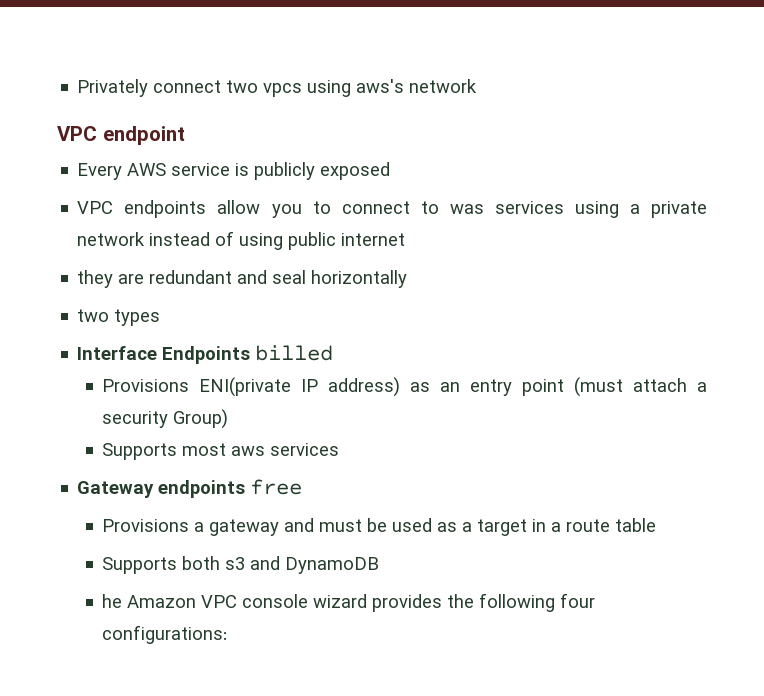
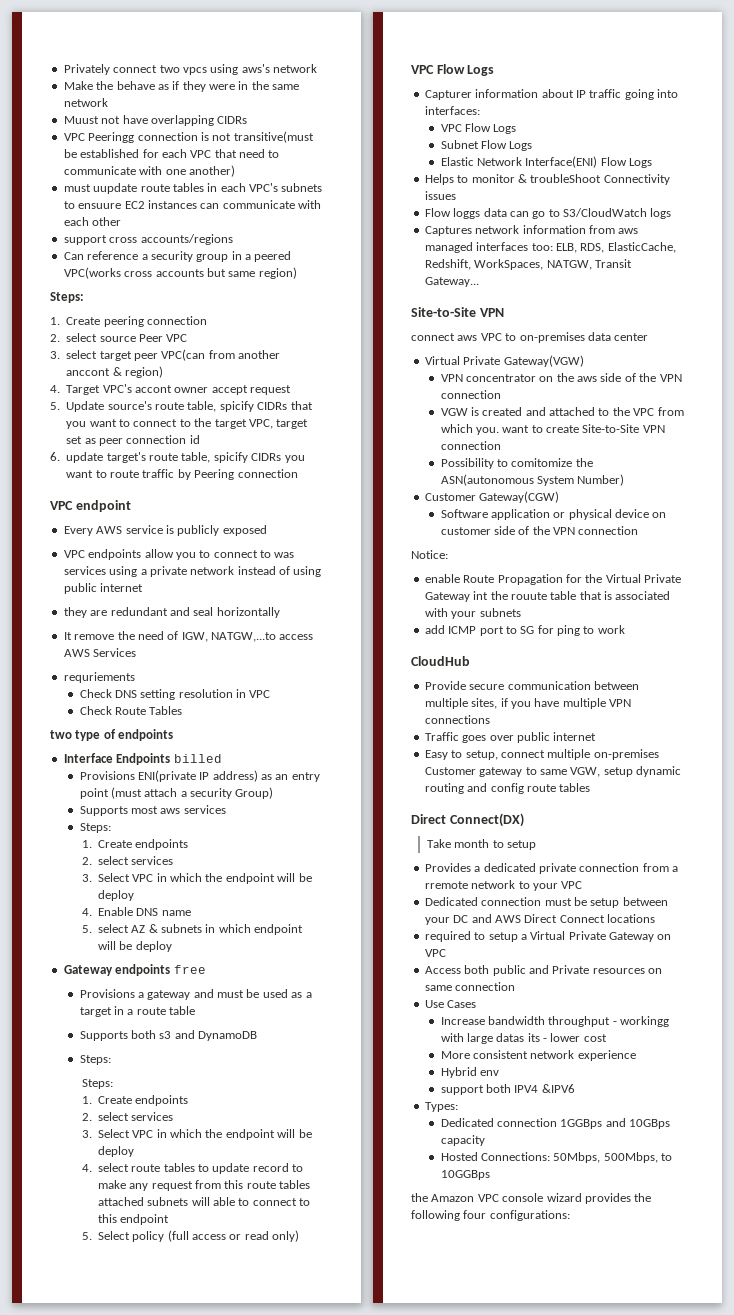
(478, 86) none -> [63,81,300,92] [63,98,108,107] [63,115,248,126] [63,131,314,143] [63,149,280,158] [63,165,235,177] [63,183,323,194] [63,200,321,209] [63,217,122,226] [63,234,233,245] [63,251,292,262] [63,267,297,279] [50,292,84,303] [50,316,207,327] [50,333,188,342] [50,349,281,361] [66,366,163,378] [50,384,292,395] [50,401,313,412] [66,418,309,429] [66,435,200,446] [50,452,305,463] [66,469,298,480] // Make the behave as if they were in the same network // Muust not have overlapping CIDRs // VPC Peeringg connection is not transitive(must be established for each VPC that need to communicate with one another) // must uupdate route tables in each VPC's subnets to ensuure EC2 instances can communicate with each other // support cross accounts/regions // Can reference a security group in a peered VPC(works cross accounts but same region) // Steps: // 1. Create peering connection // 2. select source Peer VPC // 3. select target peer VPC(can from another anccont & region) // 4. Target VPC's accont owner accept request // 5. Update source's route table, spicify CIDRs that you want to connect to the target VPC, target set as peer connection id // 6. update target's route table, spicify CIDRs you want to route traffic by Peering connection
[77,309,161,326] two types -> [63,631,314,642] [63,648,137,657] [63,672,135,683] [79,689,271,700] [79,706,183,715] [50,729,174,741] It remove the need of IGW, NATGW,...to access AWS Services // requriements // Check DNS setting resolution in VPC // Check Route Tables // two type of endpoints
(340, 449) none -> [79,823,111,833] [81,839,189,850] [81,856,174,865] [81,873,312,884] [97,890,134,901] [81,907,191,916] [81,924,304,935] [97,941,172,952] // Steps: // 1. Create endpoints // 2. select services // 3. Select VPC in which the endpoint will be deploy // 4. Enable DNS name // 5. select AZ & subnets in which endpoint will be deploy
[102,594,123,608] he -> [79,1055,111,1065] [81,1079,113,1089] [81,1095,189,1106] [81,1112,174,1121] [81,1129,312,1140] [97,1146,134,1157] [81,1163,304,1174] [97,1180,311,1191] [97,1197,311,1206] [97,1214,170,1225] [81,1230,300,1242] [411,64,495,76] [424,89,678,100] [424,106,480,115] [440,123,517,134] [440,140,533,151] [440,156,653,168] [424,174,670,185] [424,191,456,200] [424,208,672,219] [424,225,639,236] [424,242,676,253] [424,259,632,270] [424,277,479,287] [411,307,504,317] [411,332,649,343] [424,355,584,367] [440,373,682,382] [440,390,501,399] [440,407,684,416] [440,424,665,435] [440,441,501,450] [440,458,593,469] [440,474,625,486] [424,491,560,503] [440,509,667,520] [440,526,639,535] [411,550,448,559] [424,574,681,585] [424,591,671,602] [424,608,521,619] [424,625,625,636] [411,656,470,666] [424,681,639,690] [424,698,631,709] [424,715,490,724] [424,732,597,743] [424,749,659,760] [424,766,681,777] [424,783,591,794] [411,813,524,827] [426,839,536,850] [424,863,678,874] [424,880,583,891] [424,897,668,908] [424,914,655,925] [424,931,672,942] [424,949,446,957] [424,965,662,976] [424,982,516,991] [424,1000,477,1008] [440,1016,670,1027] [440,1033,607,1044] [440,1050,636,1061] [440,1067,499,1078] [440,1084,575,1095] [424,1102,458,1112] [440,1118,671,1129] [440,1135,485,1146] [440,1152,673,1163] [440,1170,490,1180] [411,1193,428,1202] Steps: // Steps: // 1. Create endpoints // 2. select services // 3. Select VPC in which the endpoint will be deploy // 4. select route tables to update record to make any request from this route tables attached subnets will able to connect to this endpoint // 5. Select policy (full access or read only) // VPC Flow Logs // Capturer information about IP traffic going into interfaces: // VPC Flow Logs // Subnet Flow Logs // Elastic Network Interface(ENI) Flow Logs // Helps to monitor & troubleShoot Connectivity issues // Flow loggs data can go to S3/CloudWatch logs // Captures network information from aws managed interfaces too: ELB, RDS, ElasticCache, Redshift, WorkSpaces, NATGW, Transit Gateway... // Site-to-Site VPN // connect aws VPC to on-premises data center // Virtual Private Gateway(VGW) // VPN concentrator on the aws side of the VPN connection // VGW is created and attached to the VPC from which you. want to create Site-to-Site VPN connection // Possibility to comitomize the ASN(autonomous System Number) // Customer Gateway(CGW) // Software application or physical device on customer side of the VPN connection // Notice: // enable Route Propagation for the Virtual Private Gateway int the rouute table that is associated with your subnets // add ICMP port to SG for ping to work // CloudHub // Provide secure communication between multiple sites, if you have multiple VPN connections // Traffic goes over public internet // Easy to setup, connect multiple on-premises Customer gateway to same VGW, setup dynamic routing and config route tables // Direct Connect(DX) // Take month to setup // Provides a dedicated private connection from a rremote network to your VPC // Dedicated connection must be setup between your DC and AWS Direct Connect locations // required to setup a Virtual Private Gateway on VPC // Access both public and Private resources on same connection // Use Cases // Increase bandwidth throughput - workingg with large datas its - lower cost // More consistent network experience // Hybrid env // support both IPV4 &IPV6 // Types: // Dedicated connection 1GGBps and 10GBps capacity // Hosted Connections: 50Mbps, 500Mbps, to 10GGBps // the

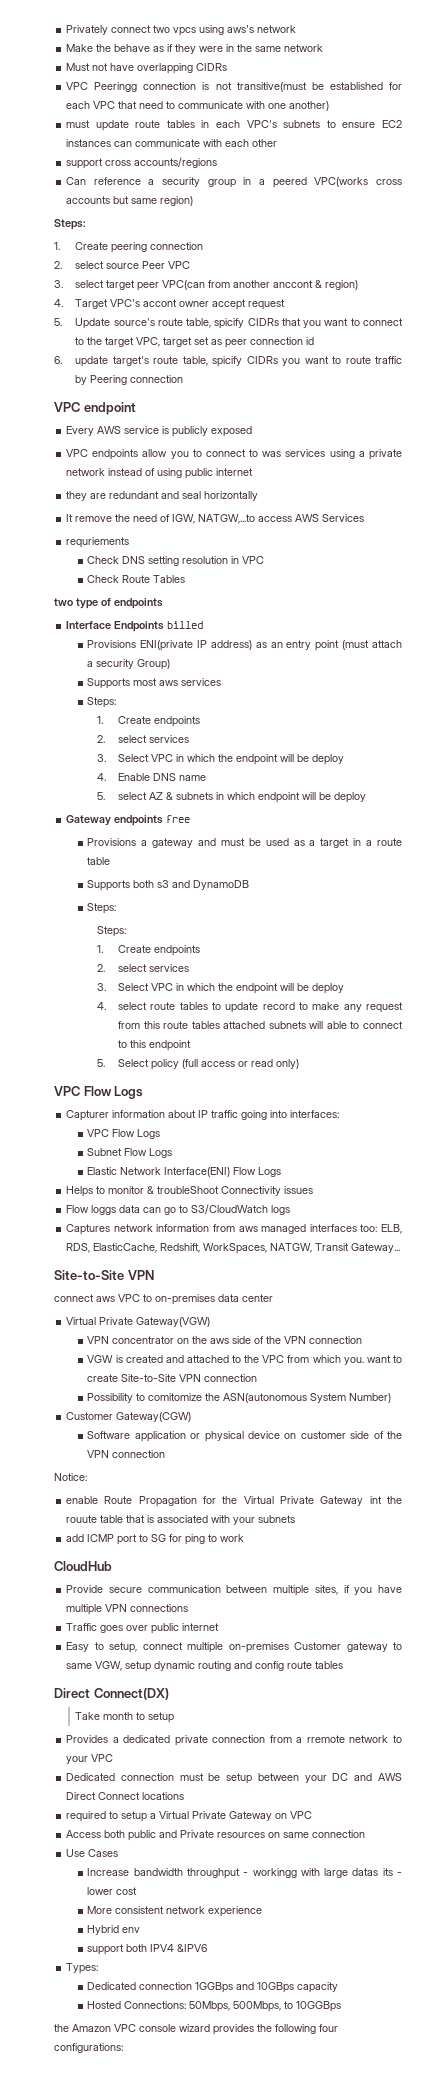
[63,116,99,124] Muust -> [66,63,91,71] Must
[93,183,138,194] uupdate -> [95,120,129,131] update
[78,203,122,209] ensuure -> [342,122,376,128] ensure

